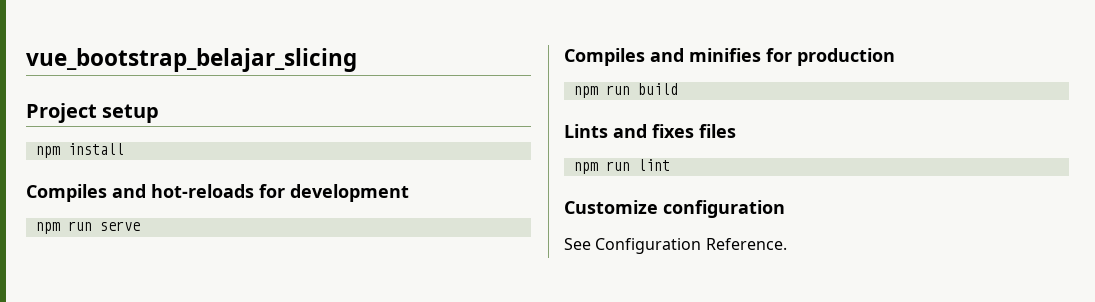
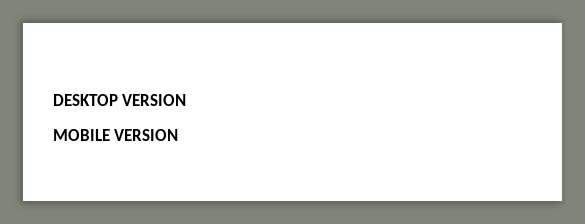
[26,48,357,72] [26,103,160,123] [35,143,124,158] [26,184,409,202] [35,221,140,234] [564,48,895,66] [573,83,678,98] [564,124,736,138] [573,159,670,174] [564,200,785,218] [564,238,787,254] vue_bootstrap_belajar_slicing // Project setup // npm install // Compiles and hot-reloads for development // npm run serve // Compiles and minifies for production // npm run build // Lints and fixes files // npm run lint // Customize configuration // See Configuration Reference. -> [53,94,187,106] [53,129,179,141] DESKTOP VERSION // MOBILE VERSION

